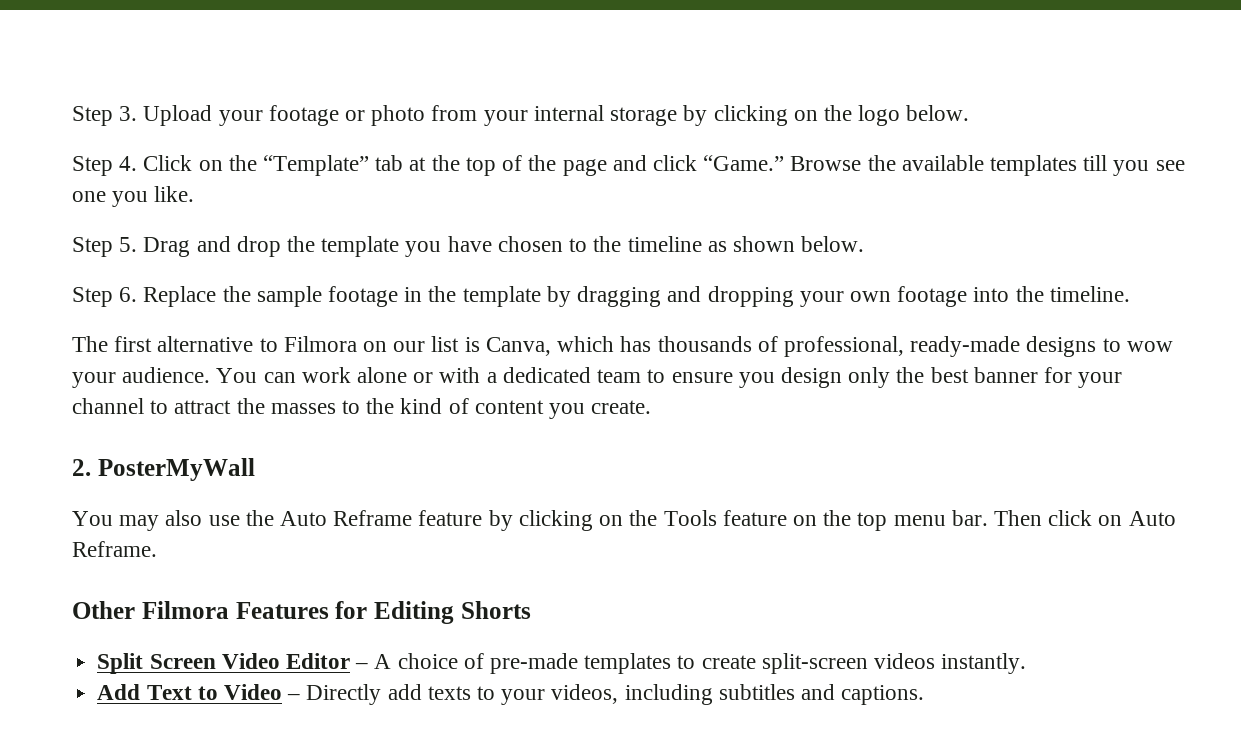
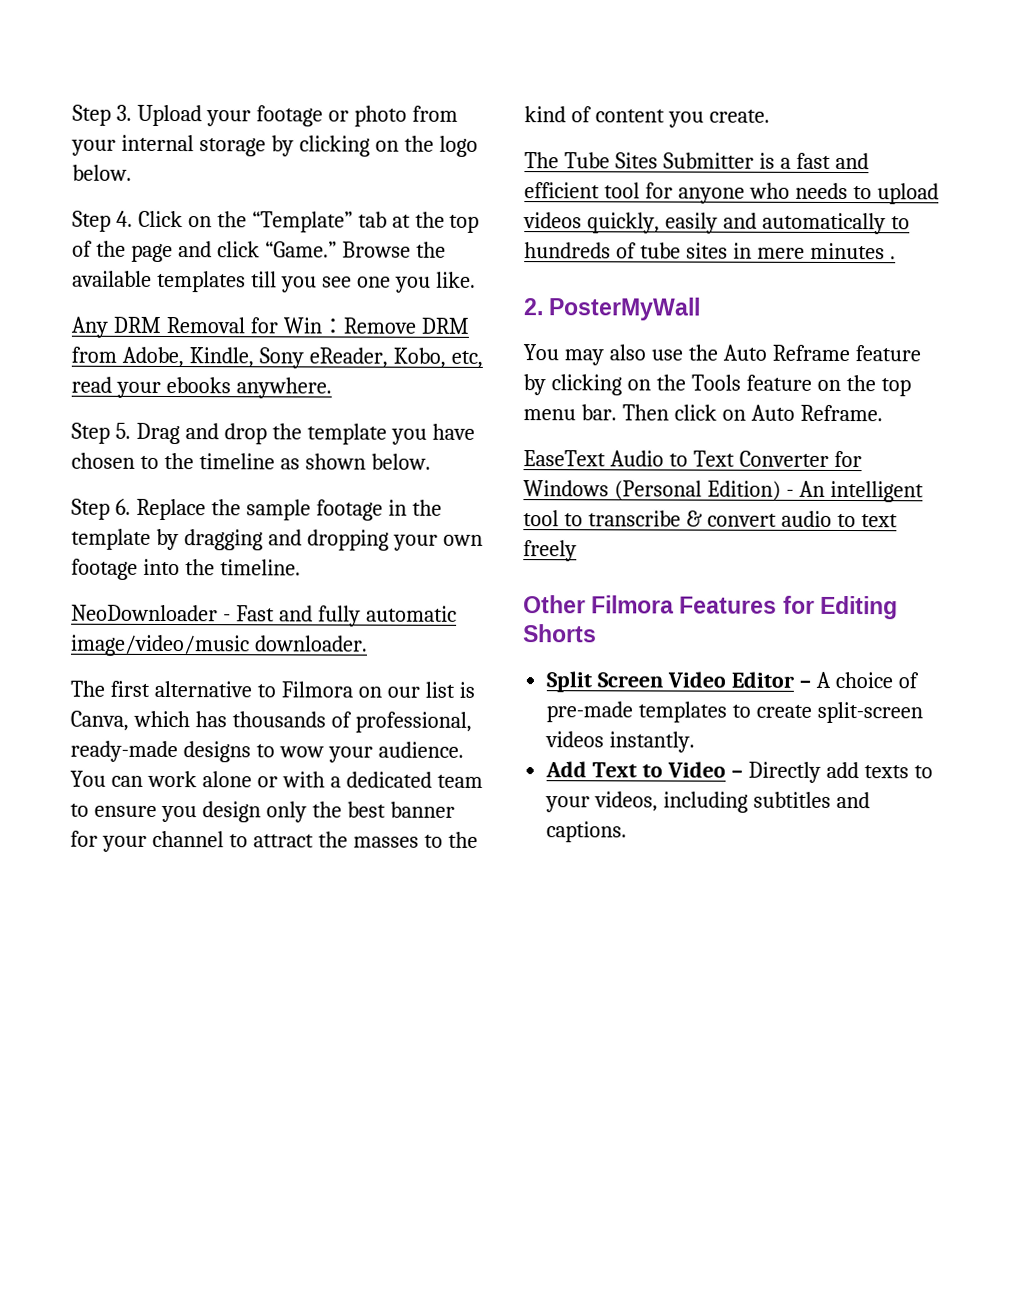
(195, 194) none -> [71,316,469,338] [71,346,483,369] [71,376,332,399] // Any DRM Removal for Win：Remove DRM from Adobe, Kindle, Sony eReader, Kobo, etc, read your ebooks anywhere.
(1130, 294) none -> [71,604,457,627] [70,634,368,657] // NeoDownloader - Fast and fully automatic image/video/music downloader.
(652, 407) none -> [524,152,869,170] [524,182,939,205] [523,212,910,235] [524,242,896,260] // The Tube Sites Submitter is a fast and efficient tool for anyone who needs to upload videos quickly, easily and automatically to hundreds of tube sites in mere minutes .
(157, 549) none -> [523,450,862,468] [523,480,924,503] [523,510,898,528] [523,540,577,562] // EaseText Audio to Text Converter for Windows (Personal Edition) - An intelligent tool to transcribe & convert audio to text freely

